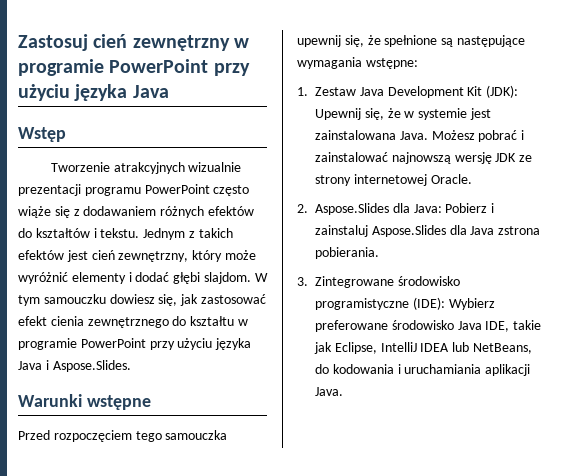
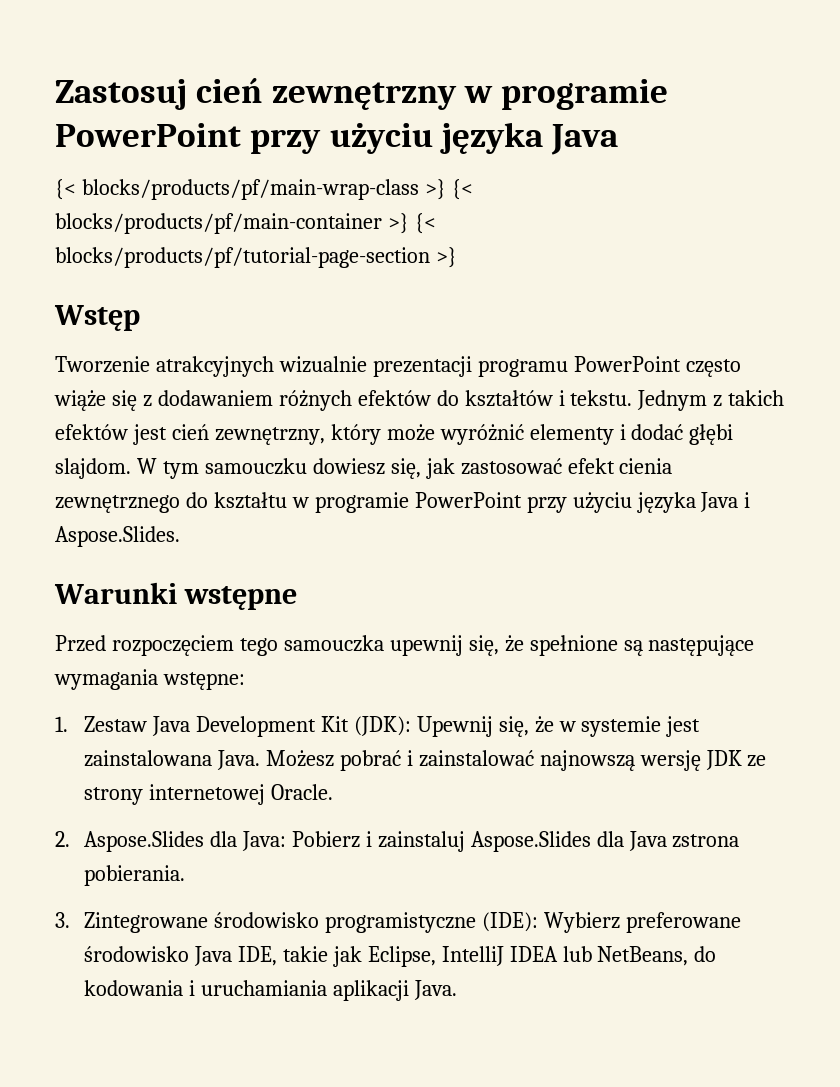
(169, 91) none -> [55,179,473,200] [55,213,436,234] [55,247,457,268] // {< blocks/products/pf/main-wrap-class >} {< blocks/products/pf/main-container >} {< blocks/products/pf/tutorial-page-section >}

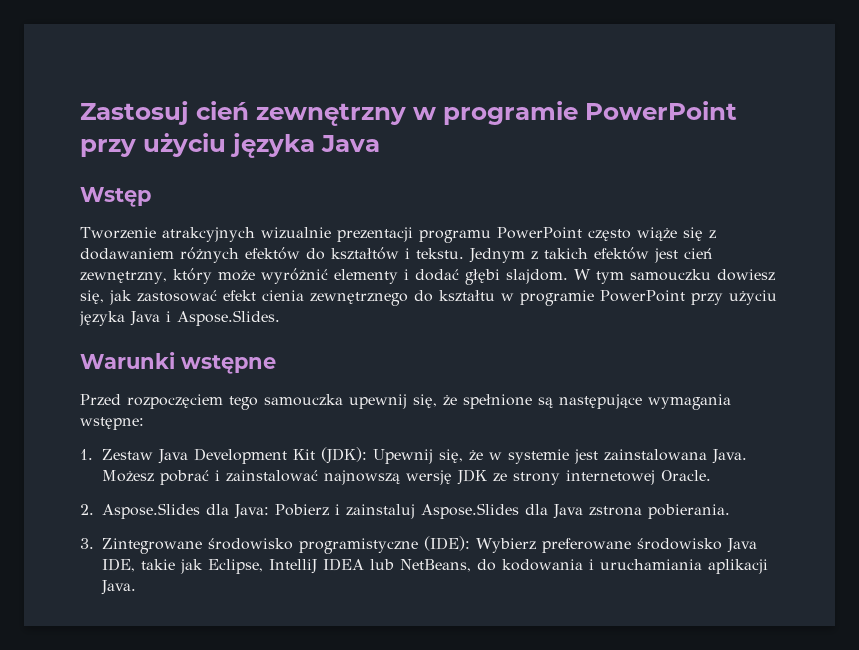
[55,179,473,200] [55,213,436,234] [55,247,457,268] // {< blocks/products/pf/main-wrap-class >} {< blocks/products/pf/main-container >} {< blocks/products/pf/tutorial-page-section >} -> (380, 143) none

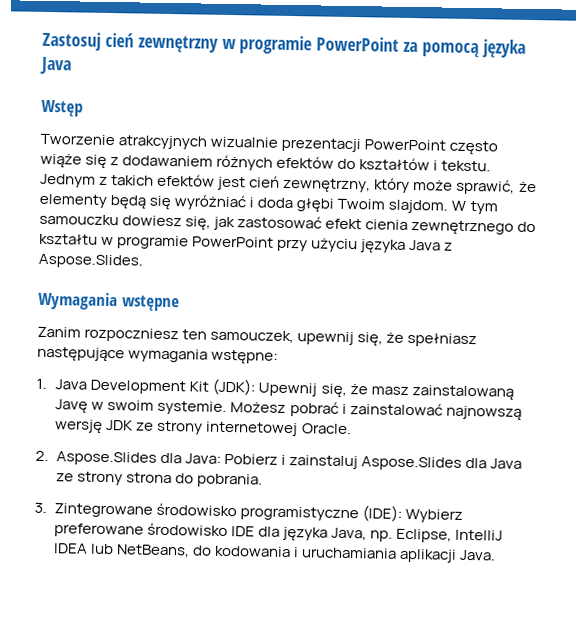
[80,133,226,157] przy użyciu -> [403,41,480,58] za pomocą
[418,230,491,243] programu -> (362, 145) none
[260,268,500,285] wyróżnić elementy i dodać głębi -> [456,178,537,195] [39,193,386,213] sprawić, że elementy będą się wyróżniać i doda głębi Twoim
[166,311,171,322] i -> [444,242,454,251] z
[80,352,175,369] Warunki -> [38,291,118,311] Wymagania
[80,394,343,410] Przed rozpoczęciem tego samouczka -> [37,326,295,344] Zanim rozpoczniesz ten samouczek,
[463,394,553,409] spełnione są -> [407,332,478,348] spełniasz
[102,449,154,460] Zestaw -> (47, 384) none
[489,449,748,464] w systemie jest zainstalowana Java. -> [370,385,514,400] [55,399,228,415] masz zainstalowaną Javę w swoim systemie.
[589,504,731,519] zstrona pobierania. -> [55,471,263,488] ze strony strona do pobrania.
[727,538,758,553] [102,558,204,574] Java IDE, takie jak -> [230,526,393,542] IDE dla języka Java, np.

